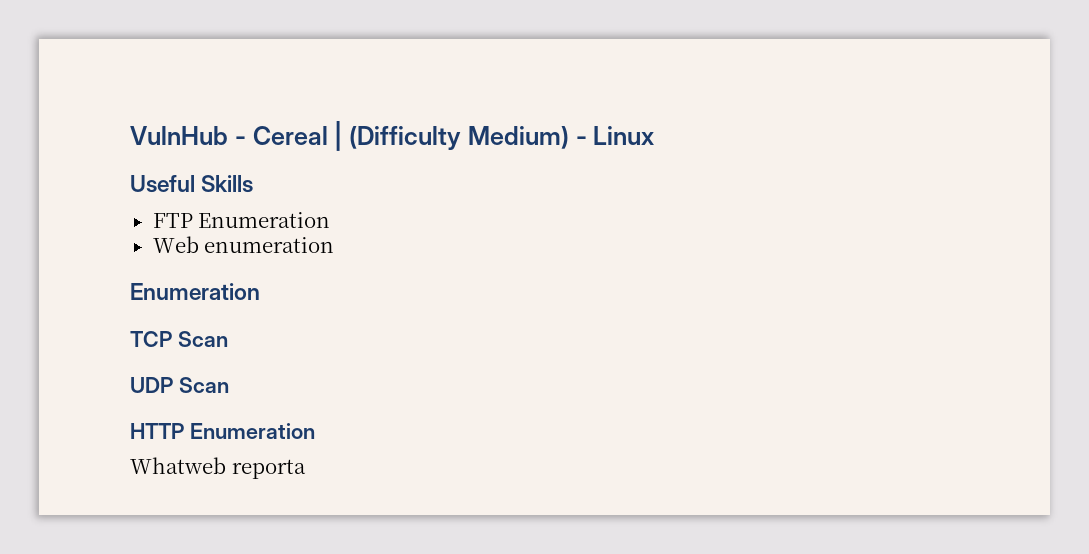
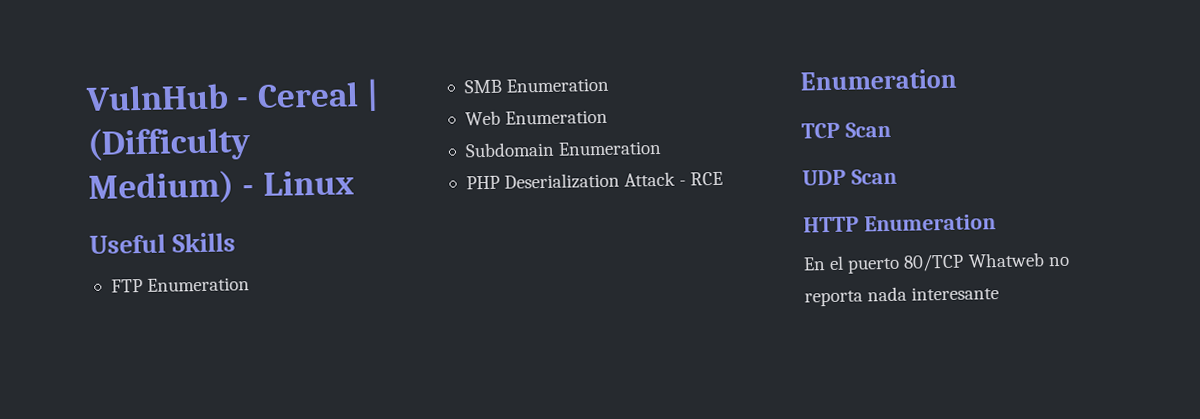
(331, 220) none -> [463,77,610,94] // SMB Enumeration
[204,237,335,253] enumeration -> [505,109,609,125] [464,140,663,158] [465,171,724,190] Enumeration // Subdomain Enumeration // PHP Deserialization Attack - RCE
[130,457,306,479] Whatweb reporta -> [803,252,1070,274] [804,286,1000,307] En el puerto 80/TCP Whatweb no reporta nada interesante

